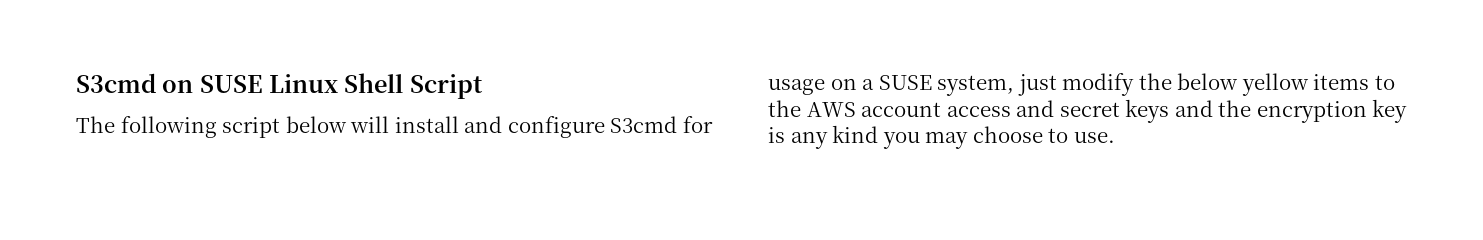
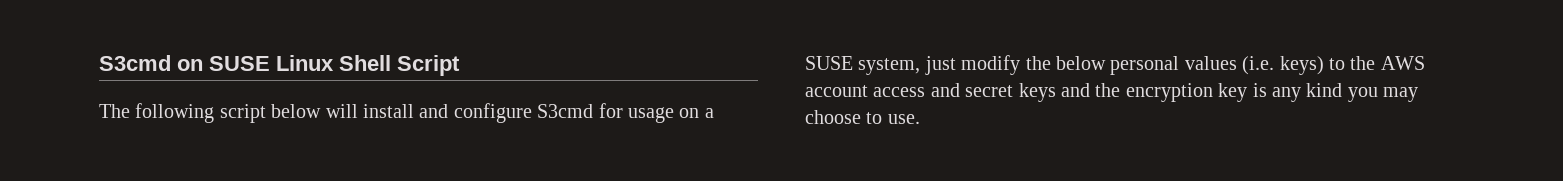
[1241,73,1370,96] yellow items -> [1110,56,1324,75] personal values (i.e. keys)

